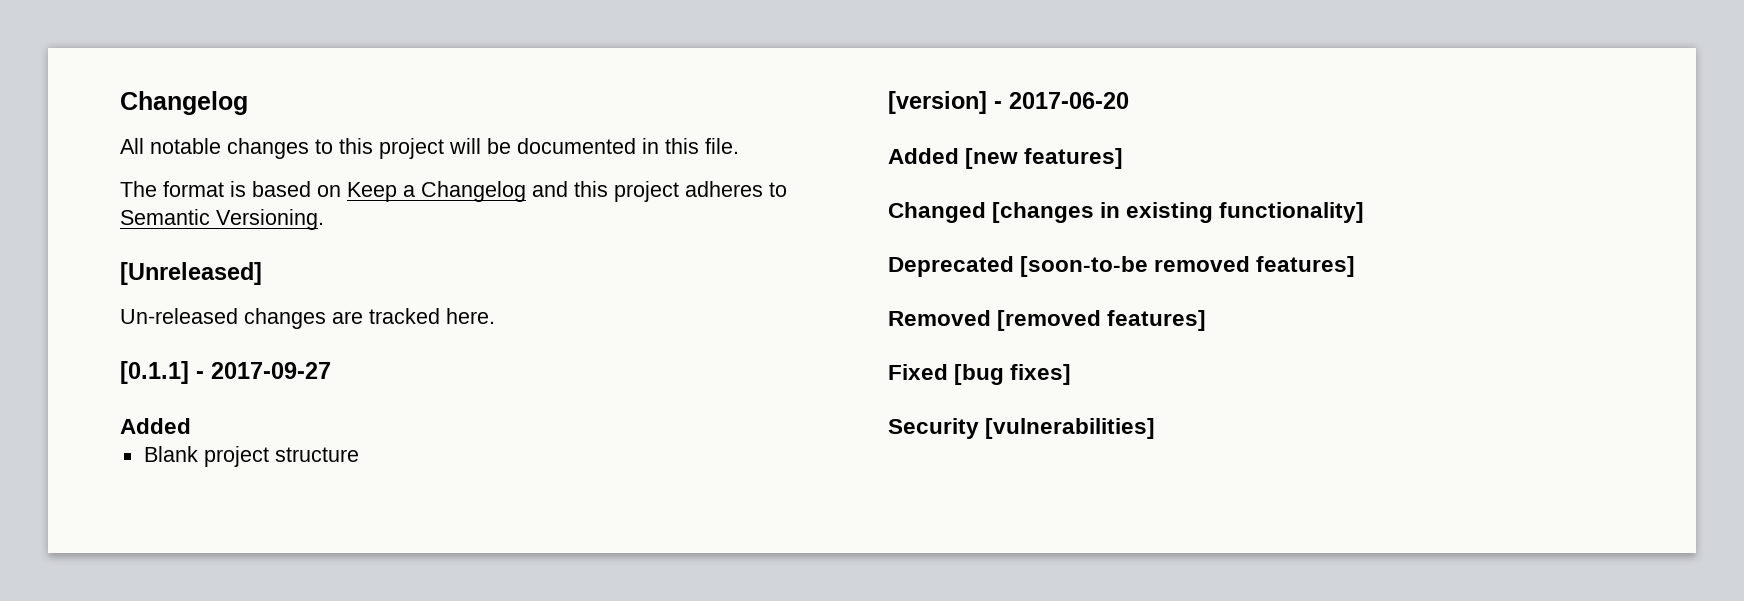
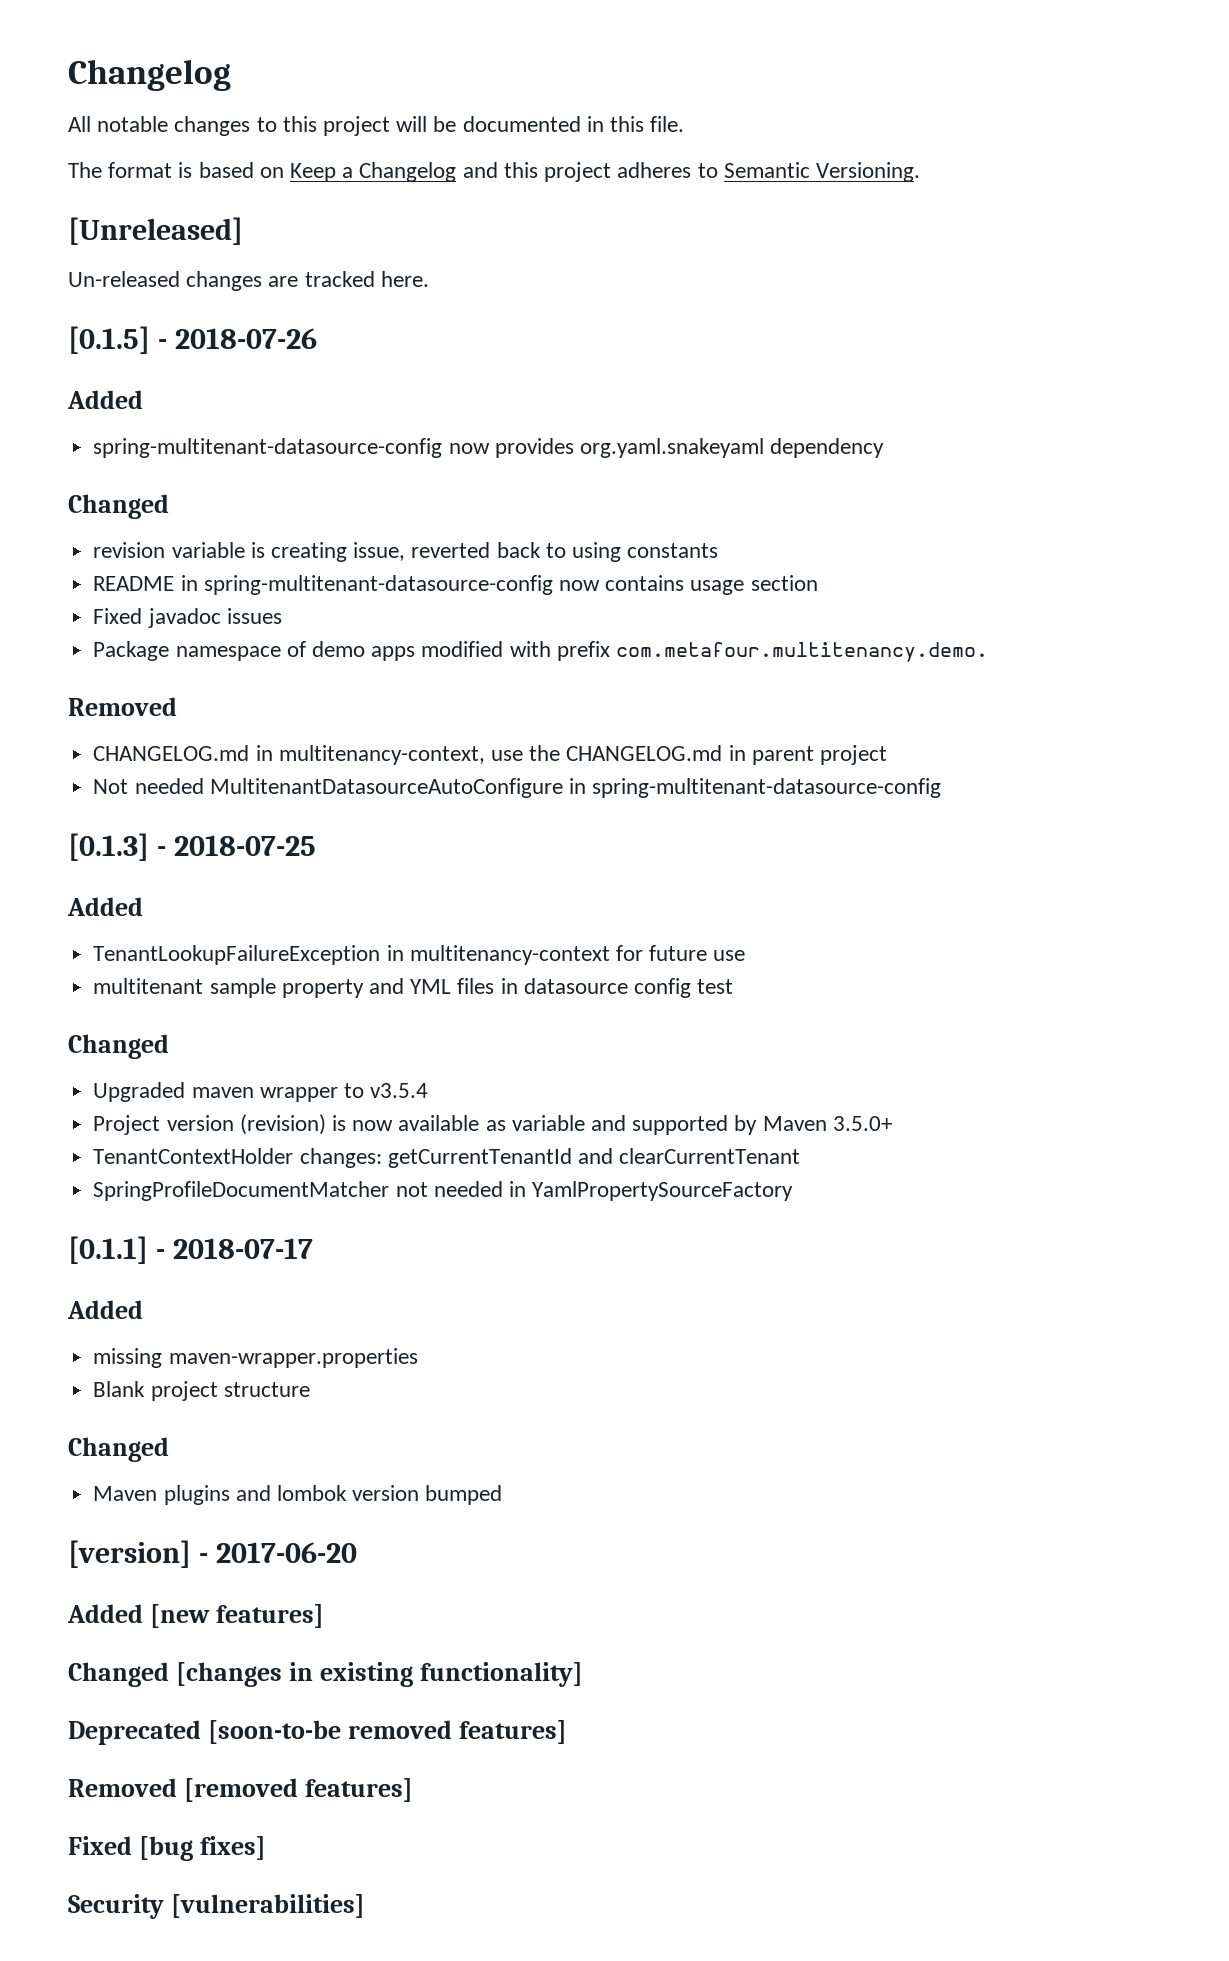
(495, 316) none -> [68,326,317,354] [67,390,143,409] [93,438,885,458] [68,494,169,519] [93,542,719,562] [93,575,818,595] [93,608,282,628] [93,641,988,662] [68,697,177,716] [93,745,887,765] [93,778,942,798] [68,833,316,861] [67,897,143,916] [93,945,746,965] [93,978,734,998] [68,1034,169,1059] [93,1082,429,1102] [93,1114,892,1135] [93,1148,801,1168] [93,1181,794,1201] // [0.1.5] - 2018-07-26 // Added // spring-multitenant-datasource-config now provides org.yaml.snakeyaml dependency // Changed // revision variable is creating issue, reverted back to using constants // README in spring-multitenant-datasource-config now contains usage section // Fixed javadoc issues // Package namespace of demo apps modified with prefix com.metafour.multitenancy.demo. // Removed // CHANGELOG.md in multitenancy-context, use the CHANGELOG.md in parent project // Not needed MultitenantDatasourceAutoConfigure in spring-multitenant-datasource-config // [0.1.3] - 2018-07-25 // Added // TenantLookupFailureException in multitenancy-context for future use // multitenant sample property and YML files in datasource config test // Changed // Upgraded maven wrapper to v3.5.4 // Project version (revision) is now available as variable and supported by Maven 3.5.0+ // TenantContextHolder changes: getCurrentTenantId and clearCurrentTenant // SpringProfileDocumentMatcher not needed in YamlPropertySourceFactory
[211,362,331,379] [120,418,191,434] 2017-09-27 // Added -> [172,1238,313,1259] [67,1300,143,1319] [93,1348,418,1368] 2018-07-17 // Added // missing maven-wrapper.properties
(359, 454) none -> [68,1437,169,1462] [93,1485,503,1505] // Changed // Maven plugins and lombok version bumped

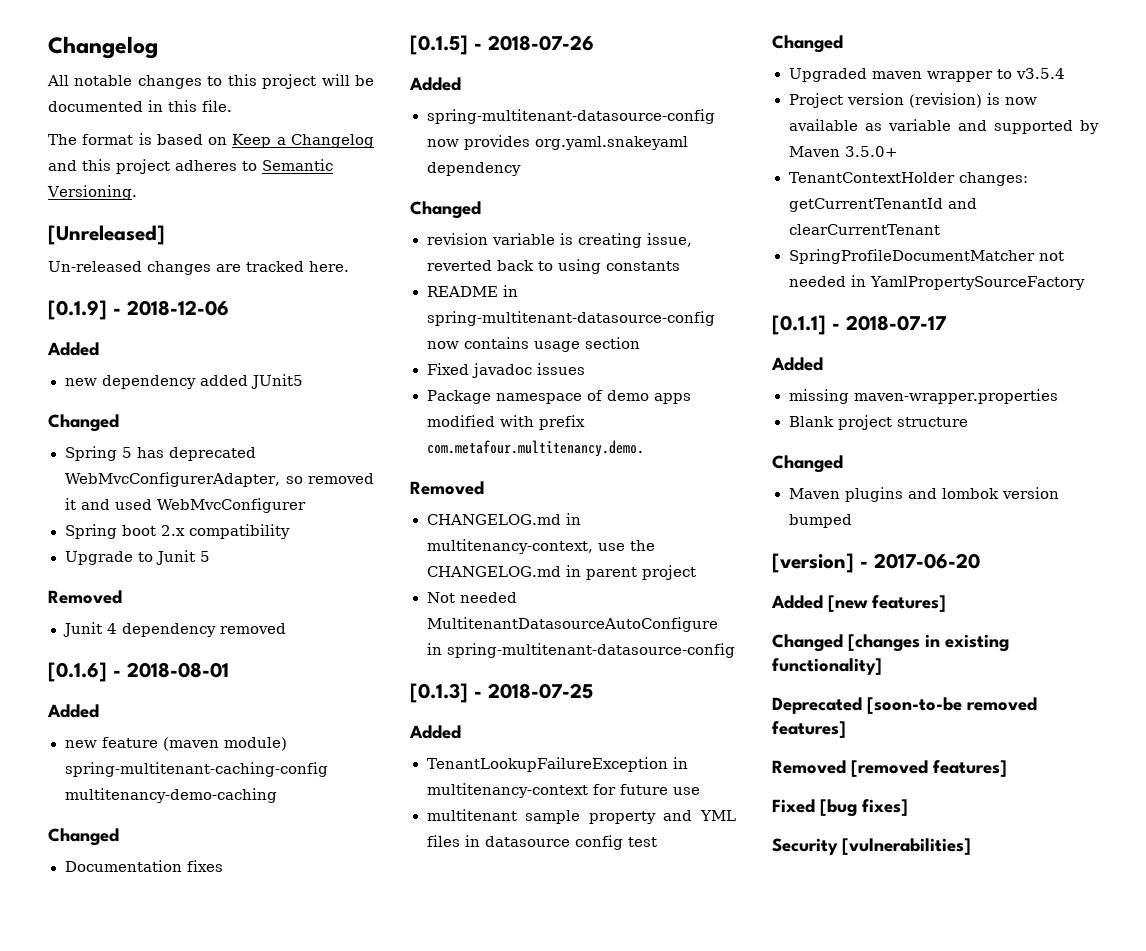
(429, 279) none -> [48,300,229,320] [47,342,99,356] [64,374,303,389] [48,414,119,432] [64,446,256,461] [64,472,374,487] [64,498,307,513] [64,524,290,539] [64,550,210,565] [48,590,122,604] [62,622,286,637] [48,662,229,682] [47,704,99,718] [64,737,287,751] [64,762,328,777] [64,788,277,803] [48,828,119,846] [64,860,223,872] // [0.1.9] - 2018-12-06 // Added // new dependency added JUnit5 // Changed // Spring 5 has deprecated WebMvcConfigurerAdapter, so removed it and used WebMvcConfigurer // Spring boot 2.x compatibility // Upgrade to Junit 5 // Removed // Junit 4 dependency removed // [0.1.6] - 2018-08-01 // Added // new feature (maven module) spring-multitenant-caching-config multitenancy-demo-caching // Changed // Documentation fixes

